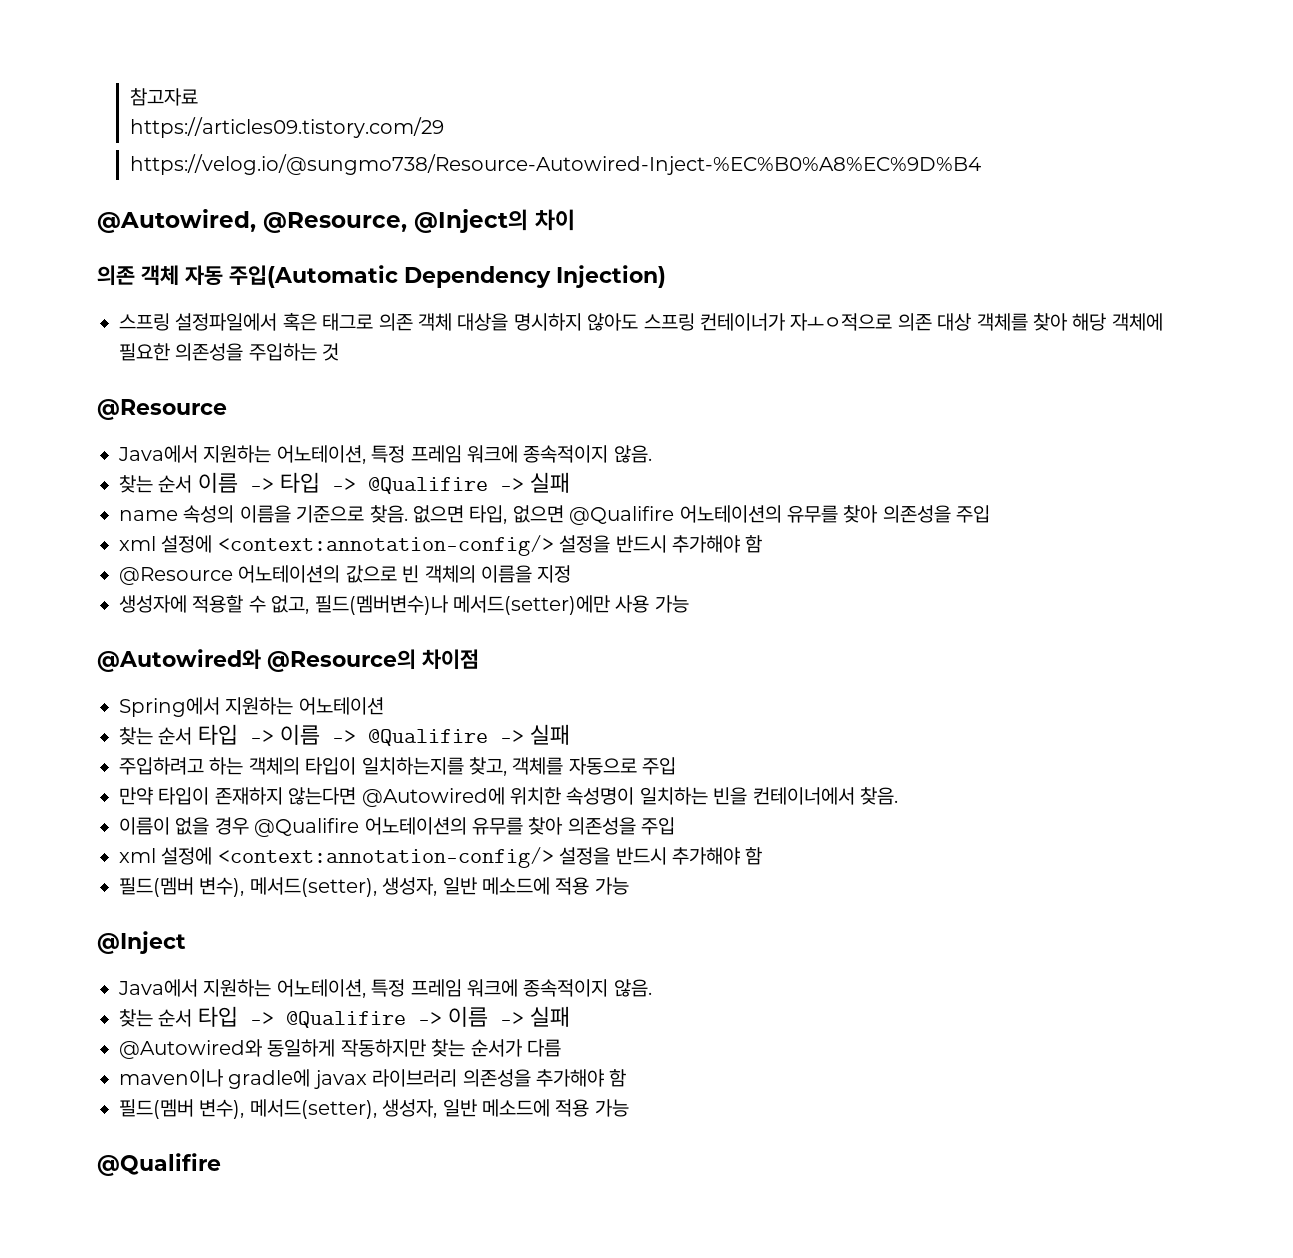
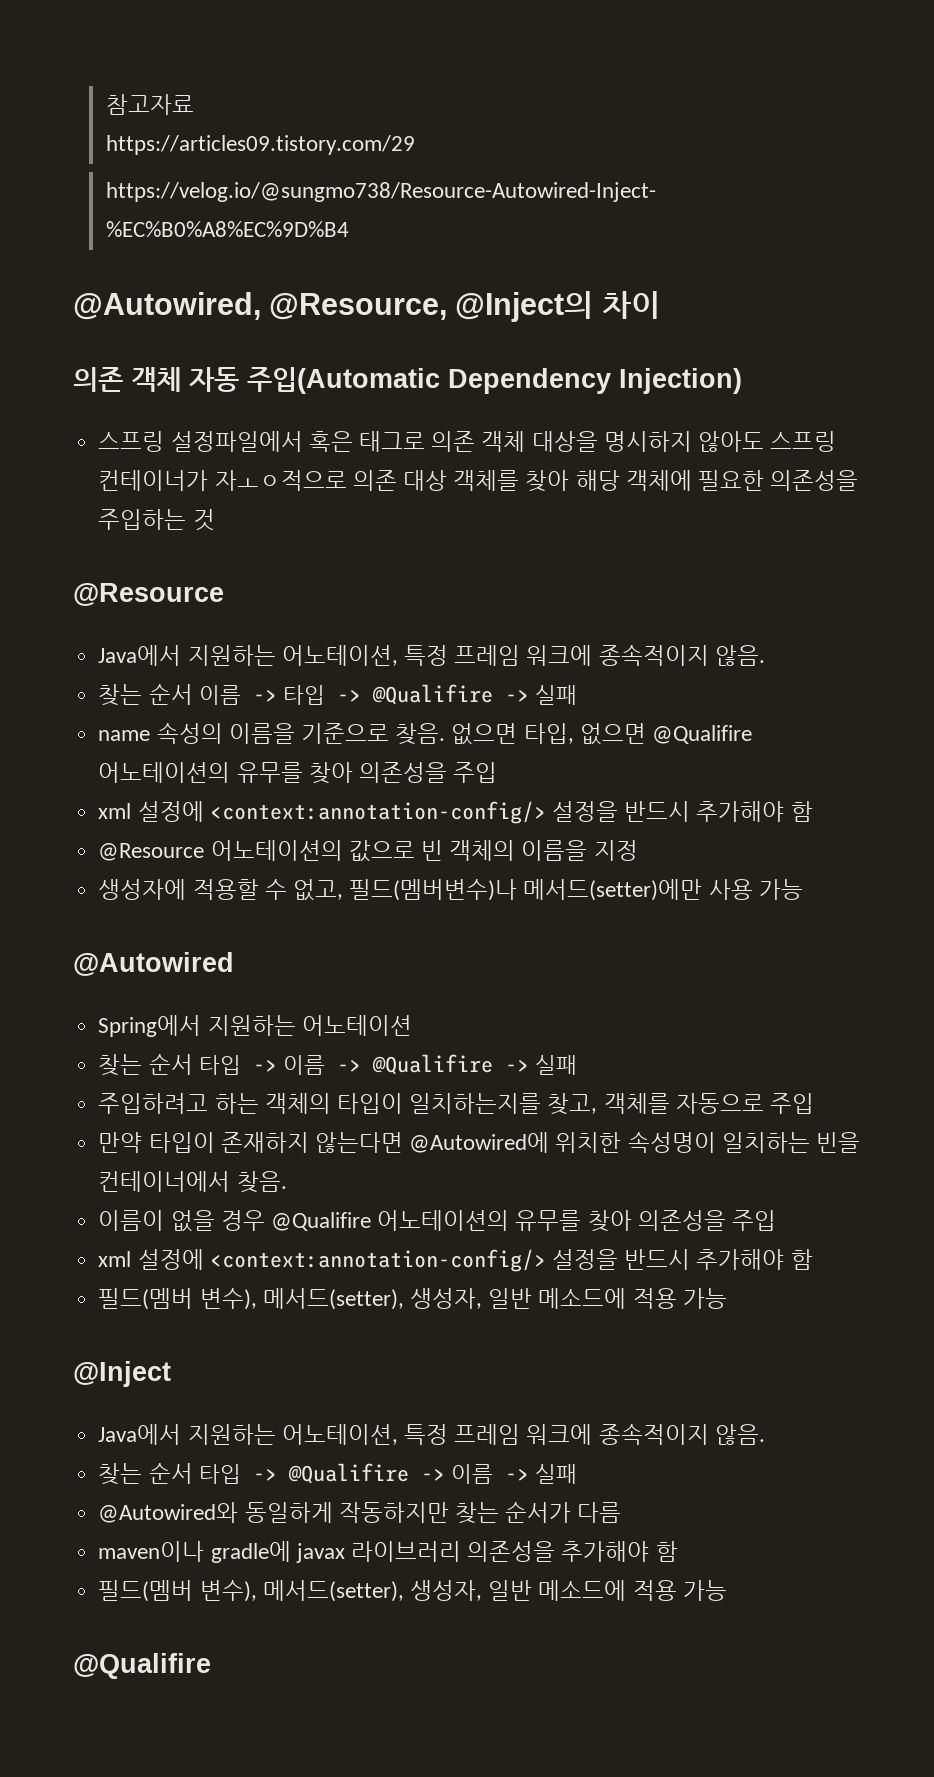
[97,649,479,672] @Autowired와 @Resource의 차이점 -> [73,952,234,976] @Autowired

